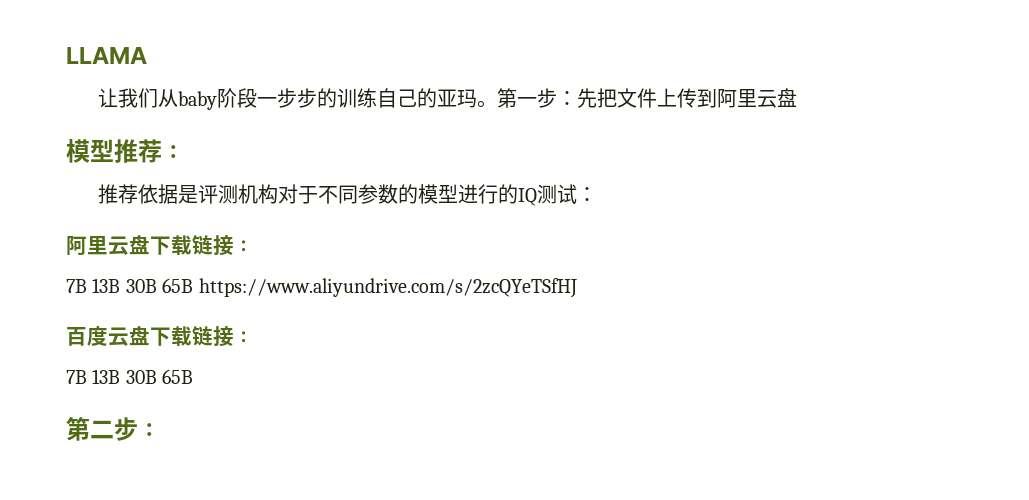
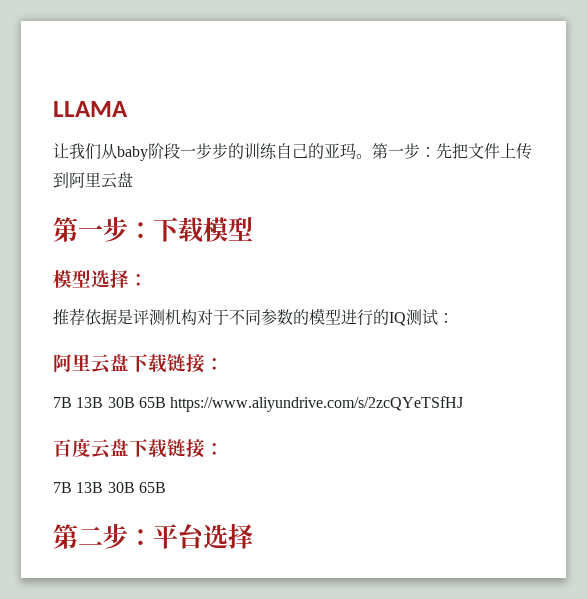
[66,139,162,163] 模型推荐 -> [53,217,253,243] [53,269,129,288] 第一步：下载模型 // 模型选择
(161, 430) none -> [153,524,253,549] 平台选择

